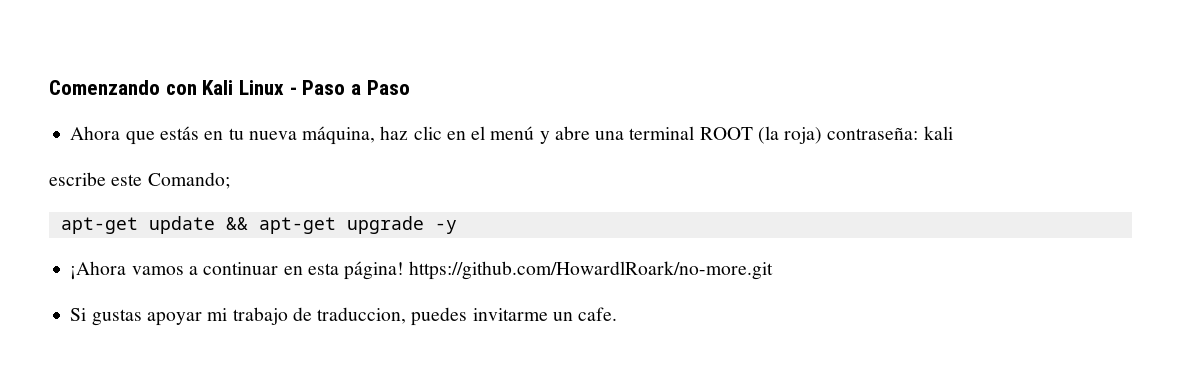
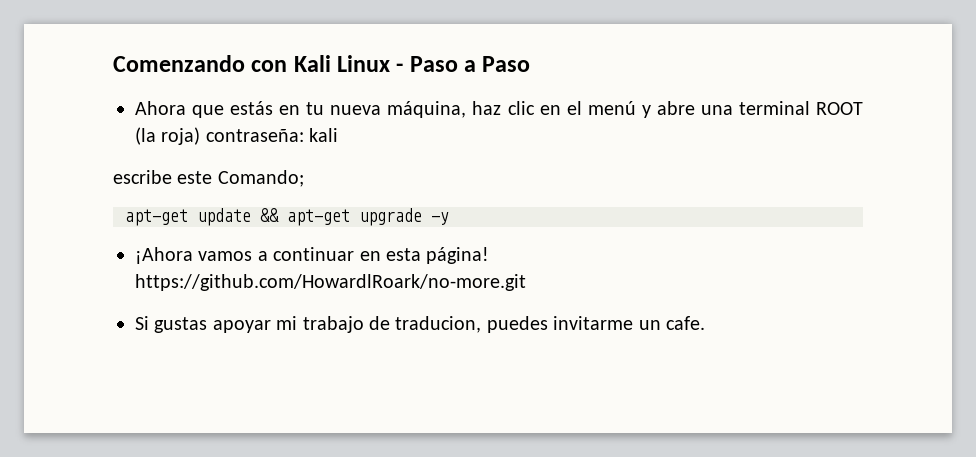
[317,307,407,324] traduccion, -> [395,316,482,333] traducion,

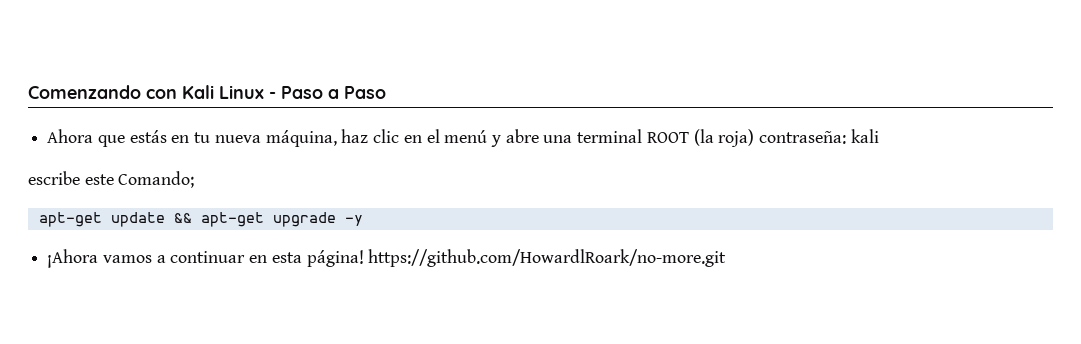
[135,316,705,333] // Si gustas apoyar mi trabajo de traducion, puedes invitarme un cafe. -> (727, 258) none

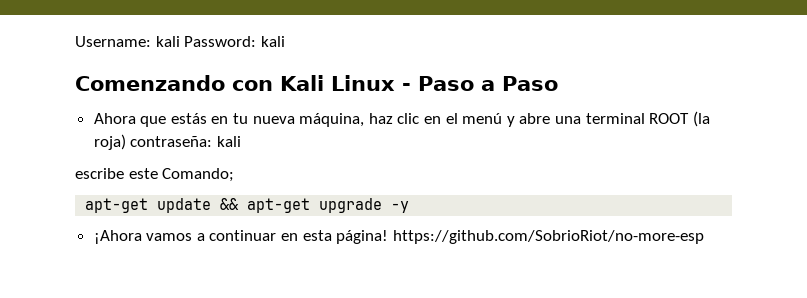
(28, 92) none -> [75,36,285,47] Username: kali Password: kali //
[368,249,727,267] https://github.com/HowardlRoark/no-more.git -> [392,230,704,244] https://github.com/SobrioRiot/no-more-esp

